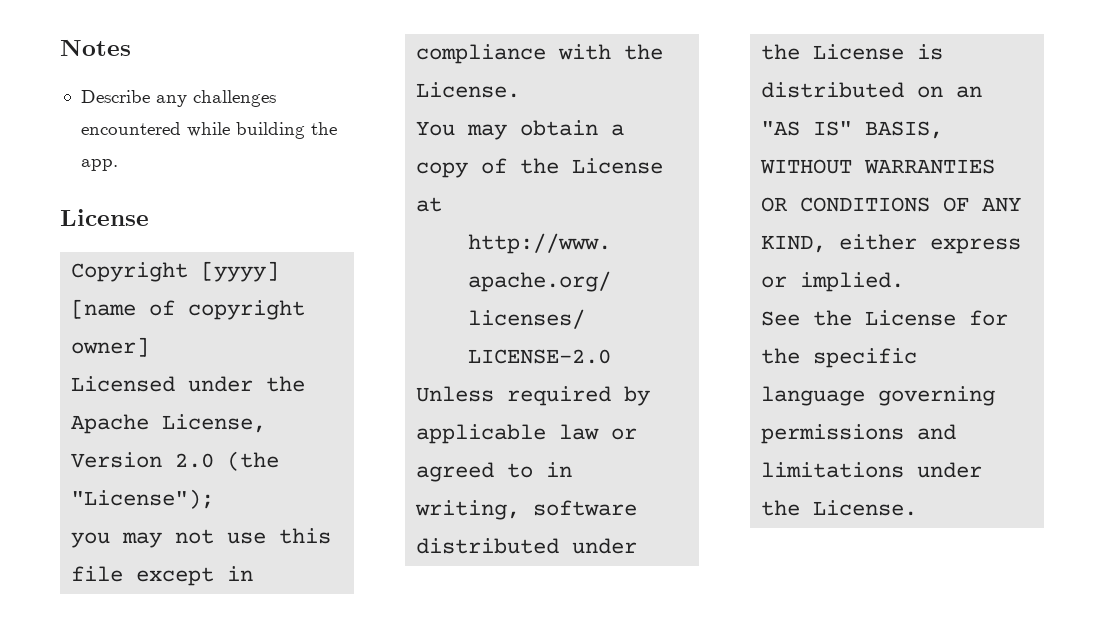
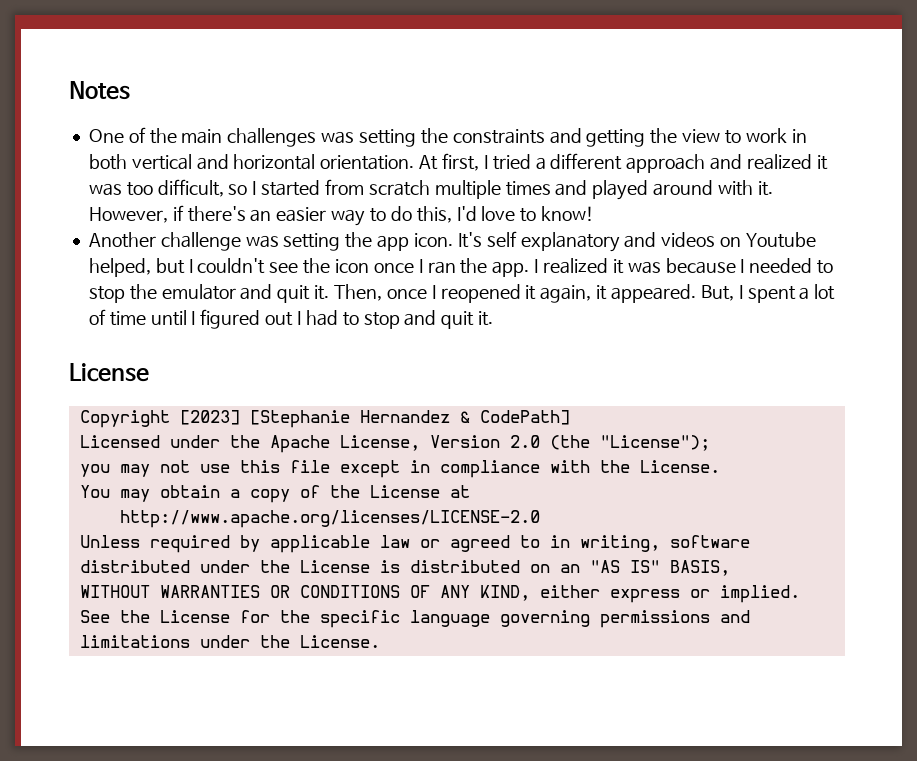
[80,90,276,107] [80,122,337,139] [80,159,118,171] [60,209,149,226] [71,261,280,282] [71,299,306,320] [71,337,150,357] Describe any challenges encountered while building the app. // License // Copyright [yyyy] [name of copyright owner] -> [88,127,807,147] [88,153,828,173] [88,179,773,200] [88,205,595,226] [88,231,816,252] [88,258,834,277] [88,284,836,303] [88,309,494,329] [69,363,149,382] [79,410,570,428] One of the main challenges was setting the constraints and getting the view to work in both vertical and horizontal orientation. At first, I tried a different approach and realized it was too difficult, so I started from scratch multiple times and played around with it. However, if there's an easier way to do this, I'd love to know! // Another challenge was setting the app icon. It's self explanatory and videos on Youtube helped, but I couldn't see the icon once I ran the app. I realized it was because I needed to stop the emulator and quit it. Then, once I reopened it again, it appeared. But, I spent a lot of time until I figured out I had to stop and quit it. // License // Copyright [2023] [Stephanie Hernandez & CodePath]

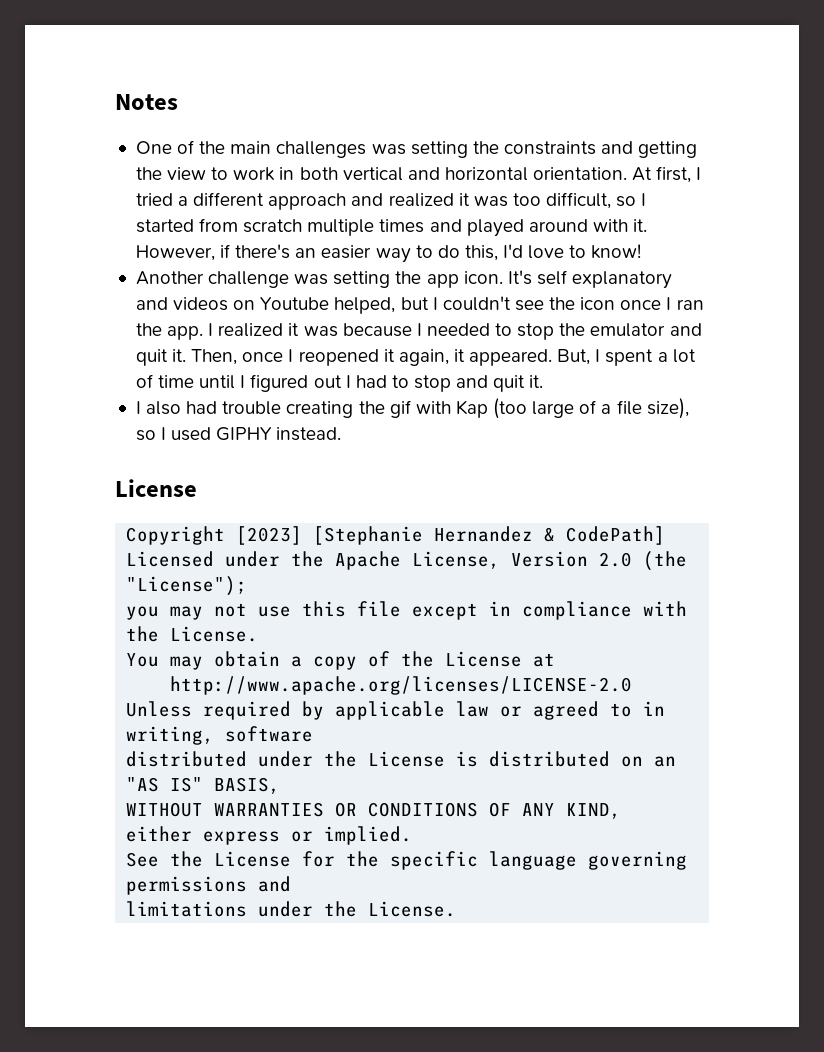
(494, 318) none -> [135,398,689,419] [135,427,342,441] // I also had trouble creating the gif with Kap (too large of a file size), so I used GIPHY instead.

